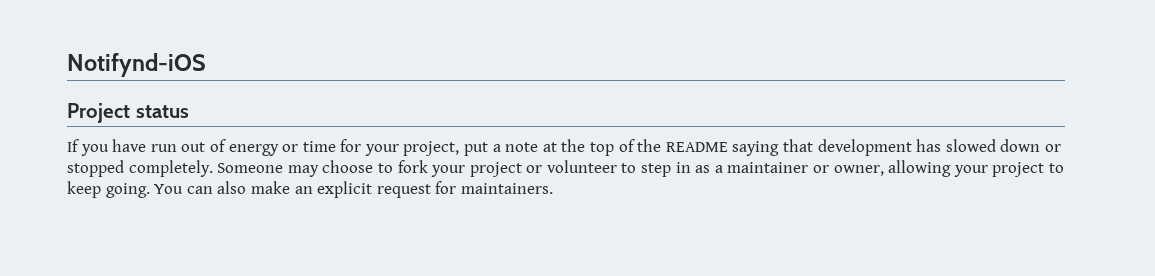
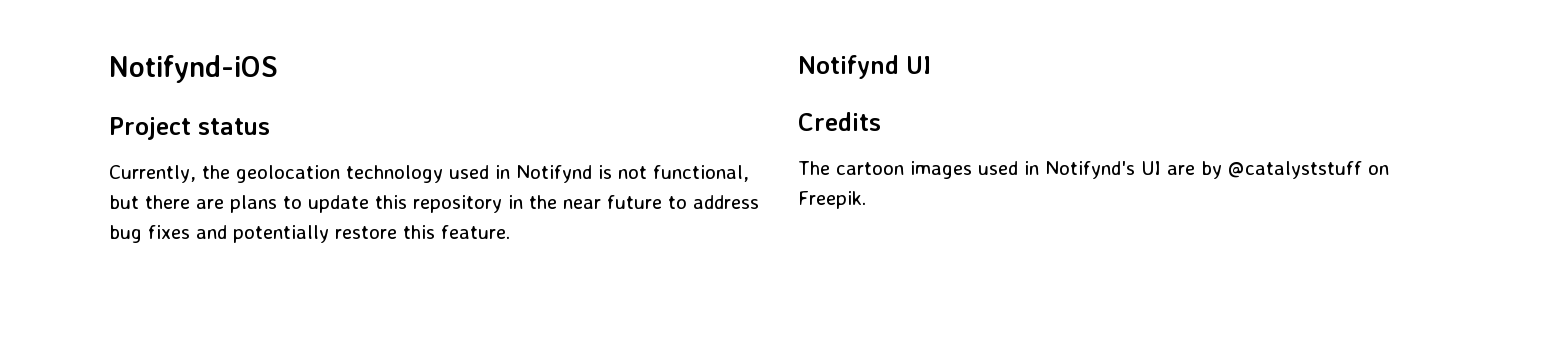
[67,139,1061,156] [67,160,1064,177] [67,181,553,198] If you have run out of energy or time for your project, put a note at the top of the README saying that development has slowed down or stopped completely. Someone may choose to fork your project or volunteer to step in as a maintainer or owner, allowing your project to keep going. You can also make an explicit request for maintainers. -> [109,165,749,183] [109,195,759,213] [109,225,510,243] [798,55,931,79] [798,112,881,131] [798,161,1389,179] [798,191,866,209] Currently, the geolocation technology used in Notifynd is not functional, but there are plans to update this repository in the near future to address bug fixes and potentially restore this feature. // Notifynd UI // Credits // The cartoon images used in Notifynd's UI are by @catalyststuff on Freepik.

